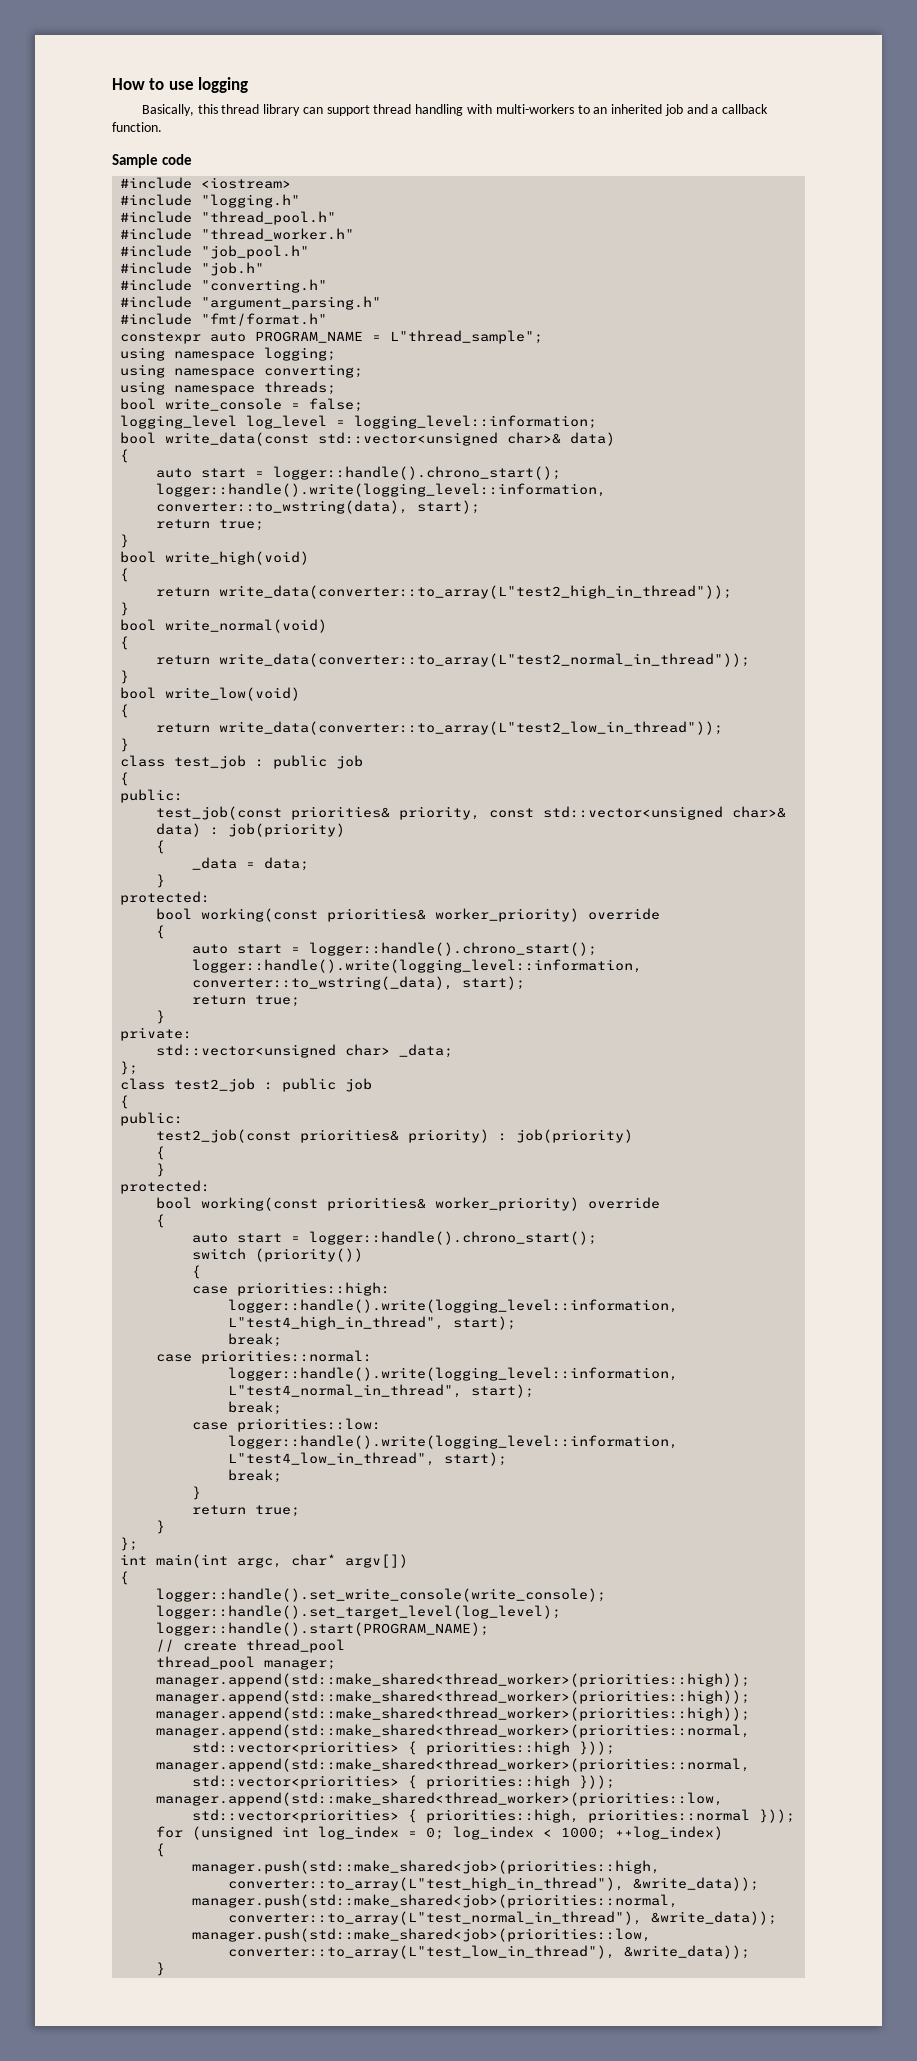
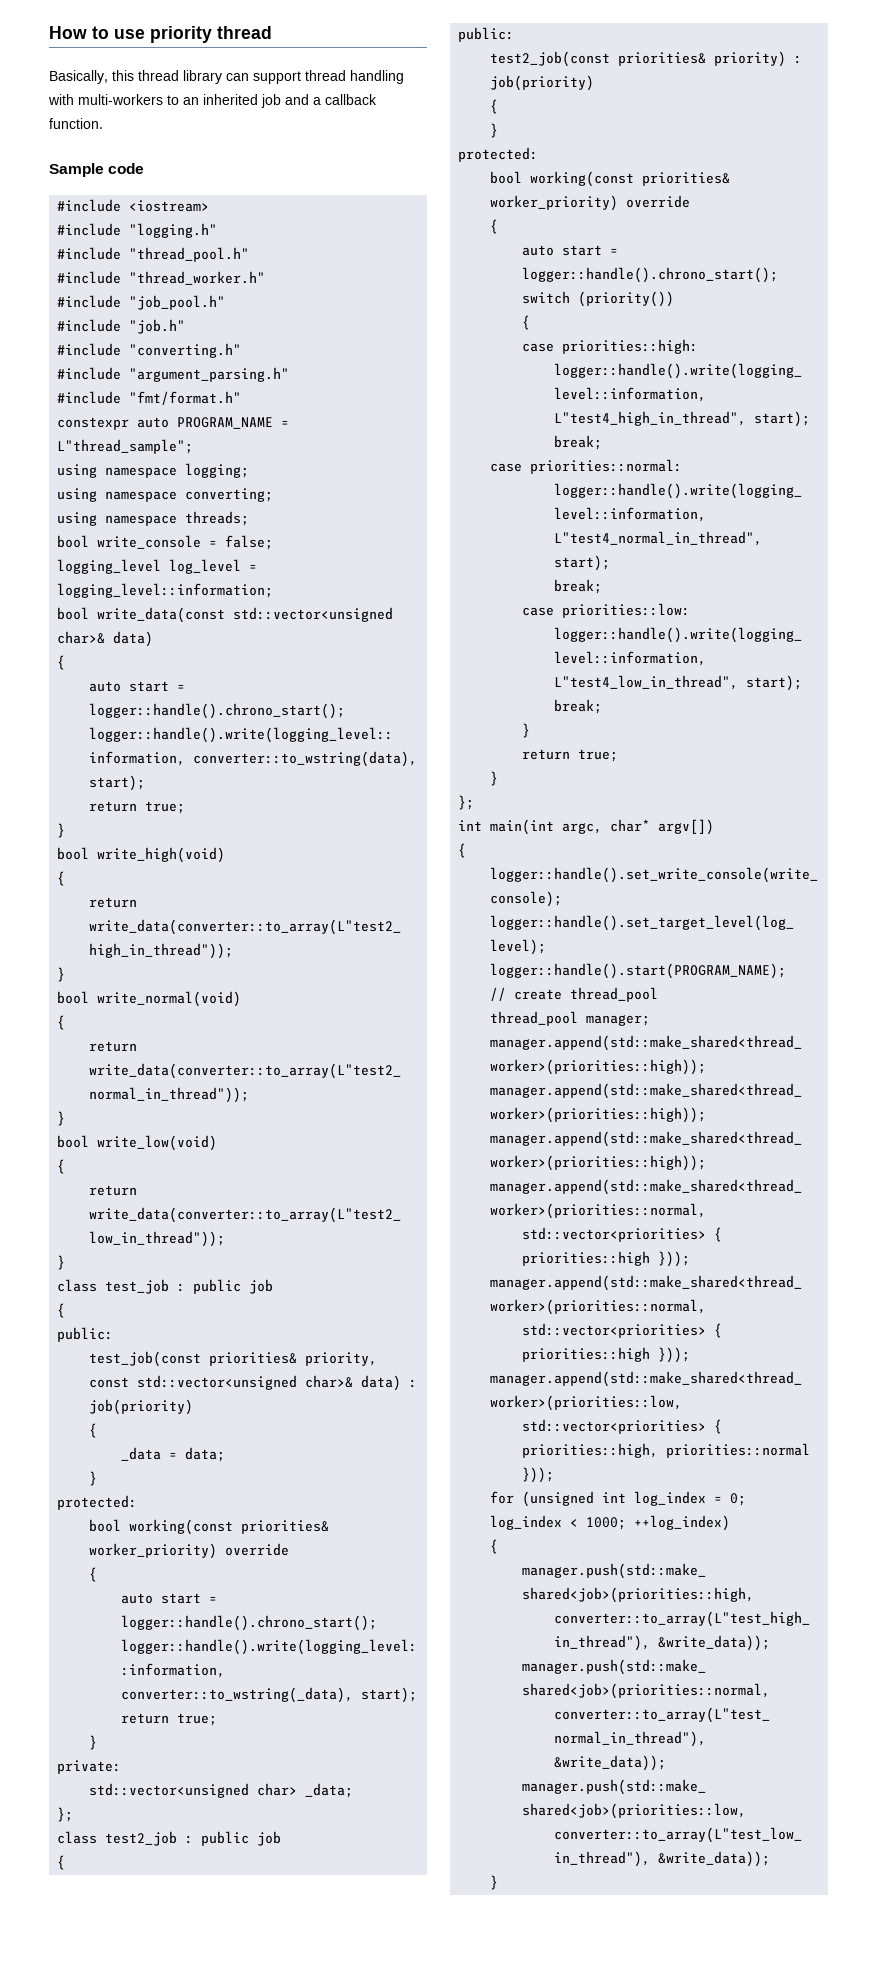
[198,77,249,93] logging -> [150,26,272,43] priority thread

